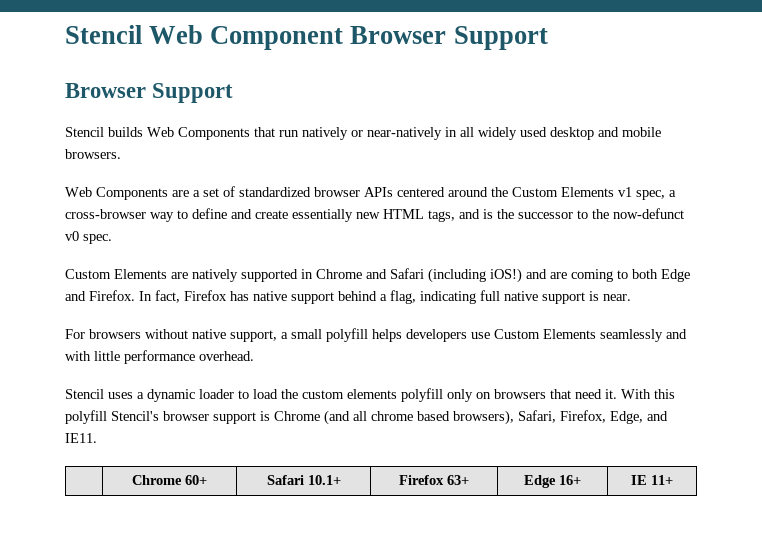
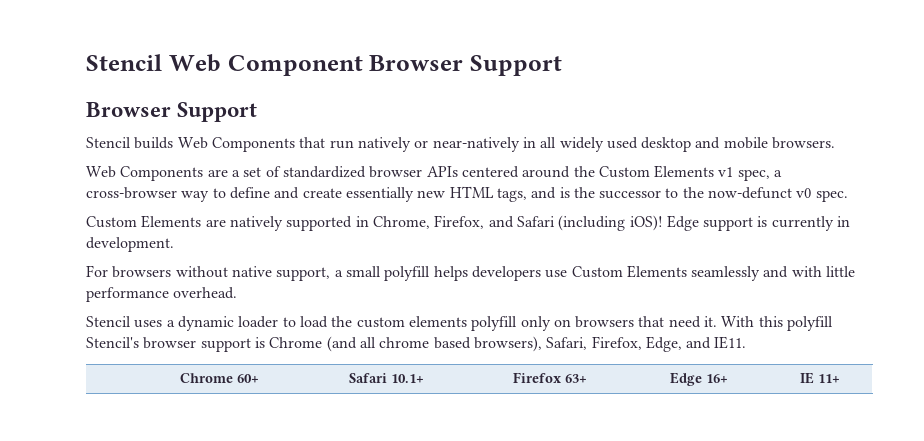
[316,269,362,279] Chrome -> [372,215,485,229] Chrome, Firefox,
[490,268,690,283] [65,290,631,304] iOS!) and are coming to both Edge and Firefox. In fact, Firefox has native support behind a flag, indicating full native support is near. -> [629,215,851,231] [86,237,174,252] iOS)! Edge support is currently in development.

